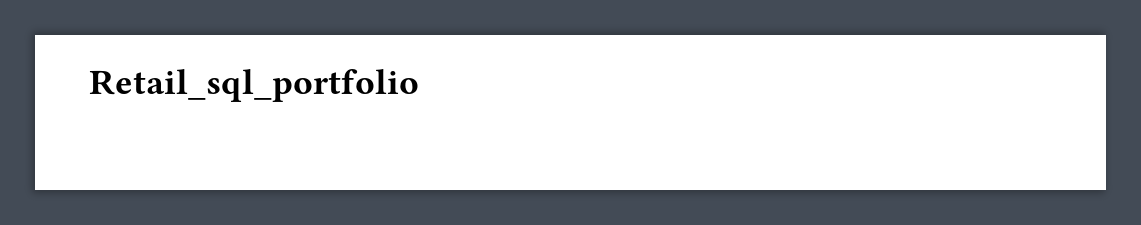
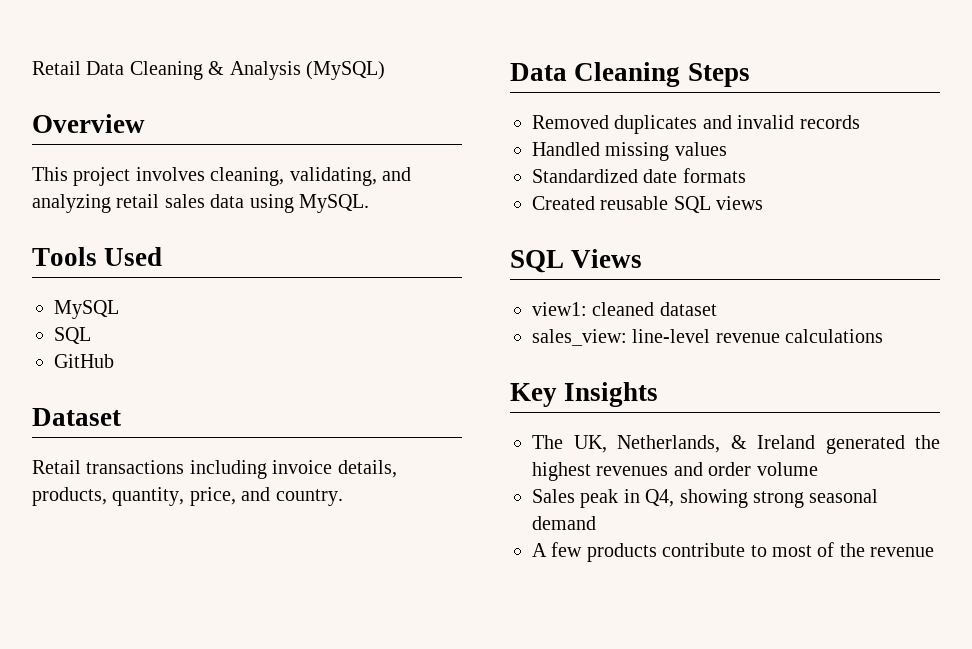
[89,69,419,102] Retail_sql_portfolio -> [32,61,385,80] [32,114,145,133] [32,167,411,186] [32,194,369,213] [32,247,163,266] [54,300,119,319] [54,327,91,344] [54,354,114,368] [32,408,121,426] [32,460,397,479] [32,487,343,506] [510,62,750,87] [532,115,860,134] [532,142,727,161] [532,168,746,183] [532,196,764,213] [510,249,643,273] [532,302,717,316] [532,329,884,346] [510,382,659,407] [532,435,940,454] [532,462,818,481] [532,489,879,508] [532,516,596,530] [532,542,935,562] Retail Data Cleaning & Analysis (MySQL) // Overview // This project involves cleaning, validating, and analyzing retail sales data using MySQL. // Tools Used // MySQL // SQL // GitHub // Dataset // Retail transactions including invoice details, products, quantity, price, and country. // Data Cleaning Steps // Removed duplicates and invalid records // Handled missing values // Standardized date formats // Created reusable SQL views // SQL Views // view1: cleaned dataset // sales_view: line-level revenue calculations // Key Insights // The UK, Netherlands, & Ireland generated the highest revenues and order volume // Sales peak in Q4, showing strong seasonal demand // A few products contribute to most of the revenue

